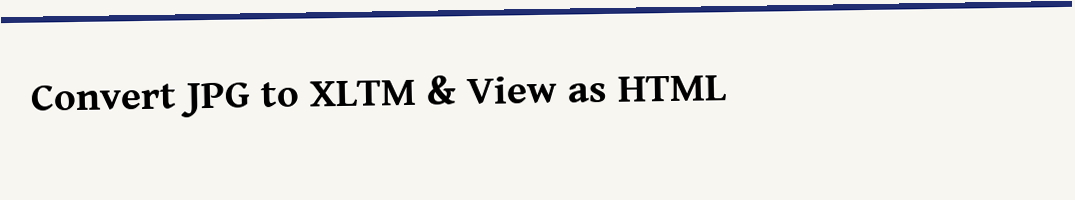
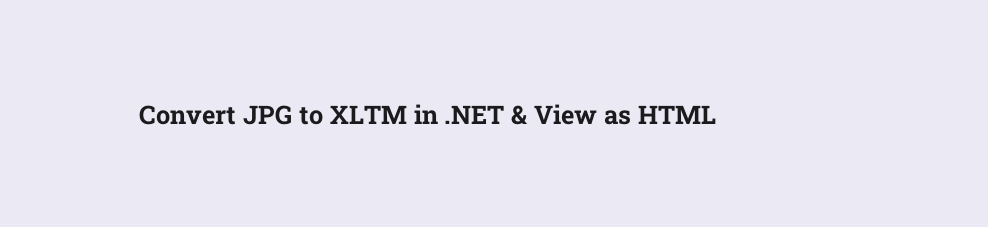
(417, 93) none -> [413,104,505,124] in .NET

